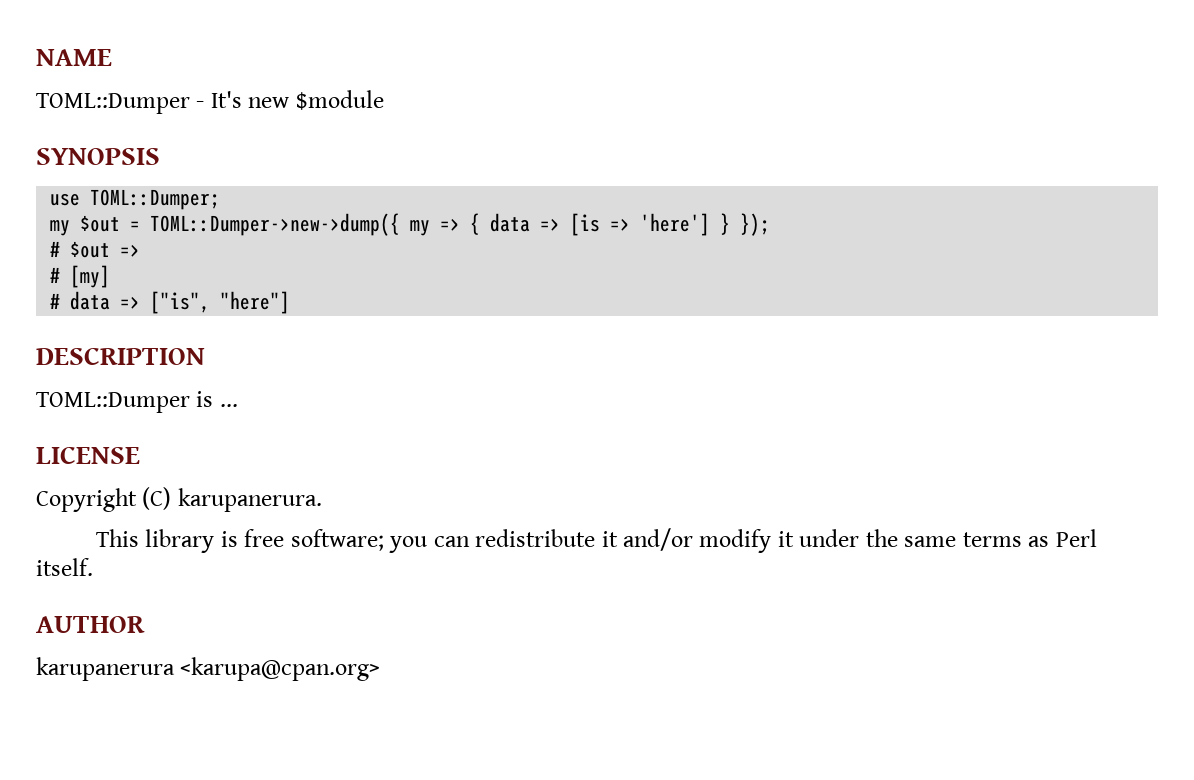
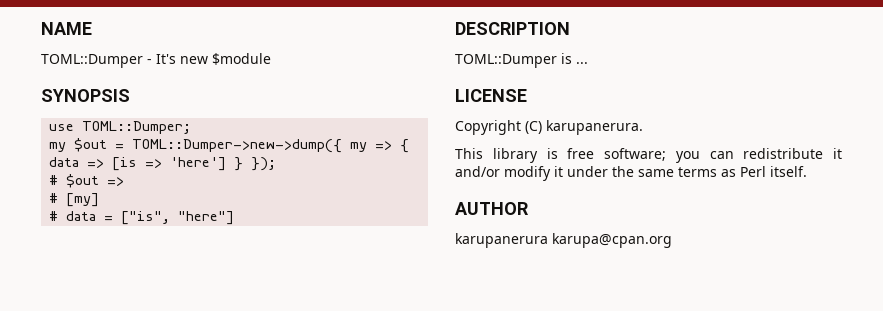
[120,296,141,309] => -> [104,216,114,221] =
[180,657,381,681] <karupa@cpan.org> -> [552,233,672,248] karupa@cpan.org

